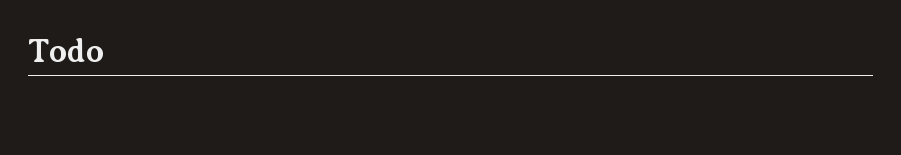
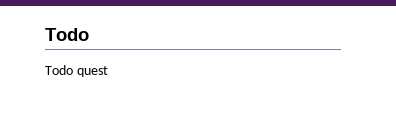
[28,38,104,62] Todo -> [45,28,89,41] [45,65,108,77] Todo // Todo quest

